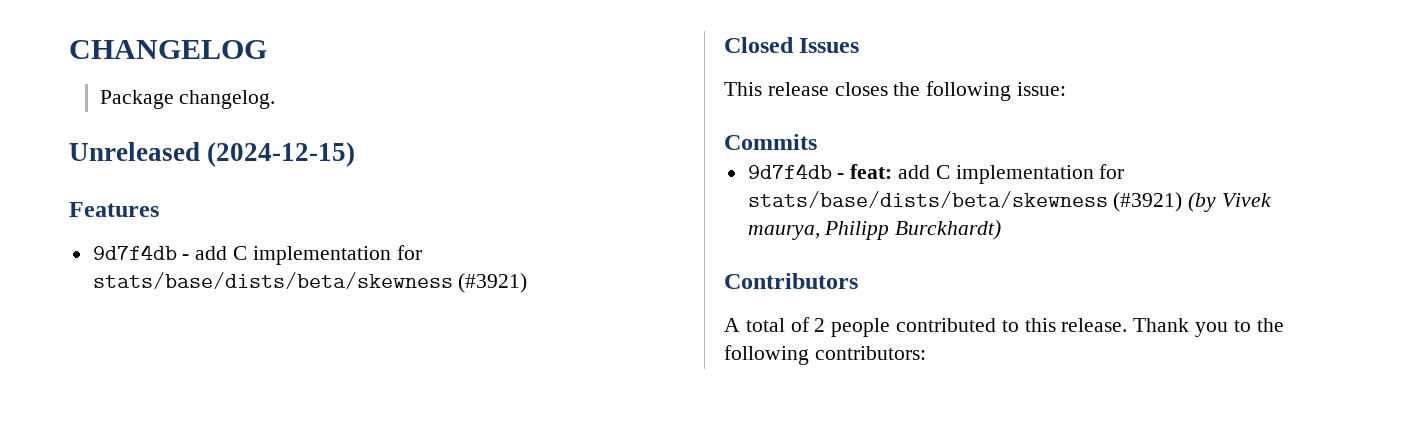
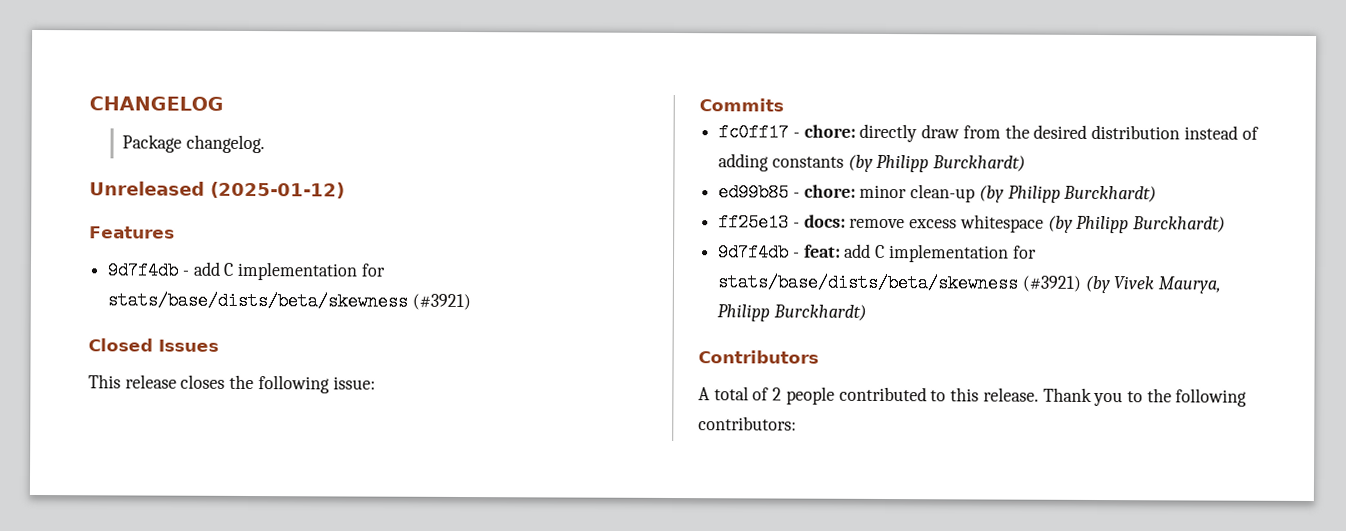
[207,142,356,167] (2024-12-15) -> [210,181,345,199] (2025-01-12)
(817, 142) none -> [718,123,1259,143] [718,153,1027,173] [718,183,1158,203] [718,213,1227,234] // fc0ff17 - chore: directly draw from the desired distribution instead of adding constants (by Philipp Burckhardt) // ed99b85 - chore: minor clean-up (by Philipp Burckhardt) // ff25e13 - docs: remove excess whitespace (by Philipp Burckhardt)
[747,225,820,240] maurya, -> [1158,276,1222,294] Maurya,

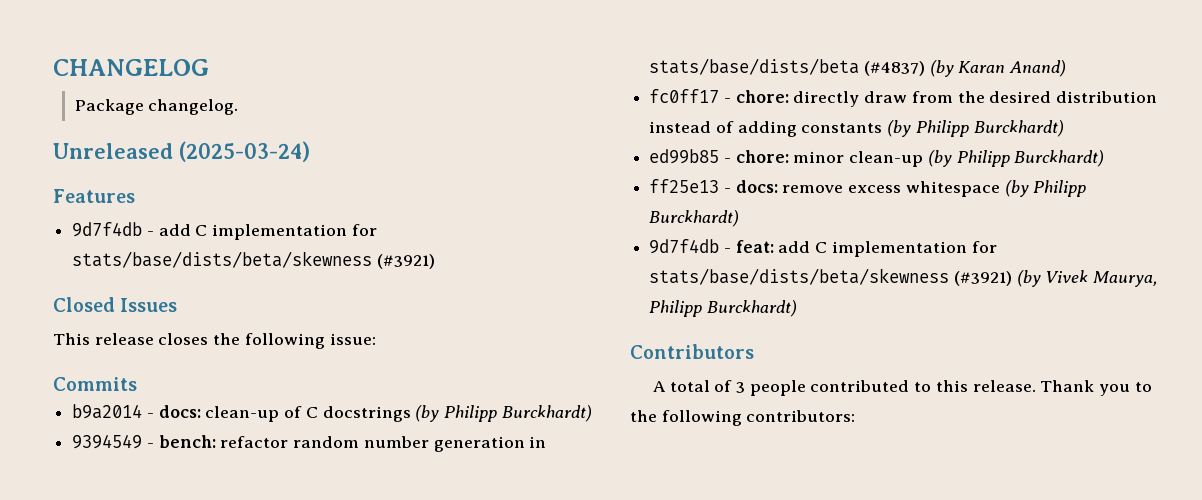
[210,181,345,199] (2025-01-12) -> [179,141,310,162] (2025-03-24)
(784, 105) none -> [72,404,592,422] [72,434,547,452] [649,58,1067,77] // b9a2014 - docs: clean-up of C docstrings (by Philipp Burckhardt) // 9394549 - bench: refactor random number generation in stats/base/dists/beta (#4837) (by Karan Anand)
[772,387,783,401] 2 -> [736,382,746,393] 3

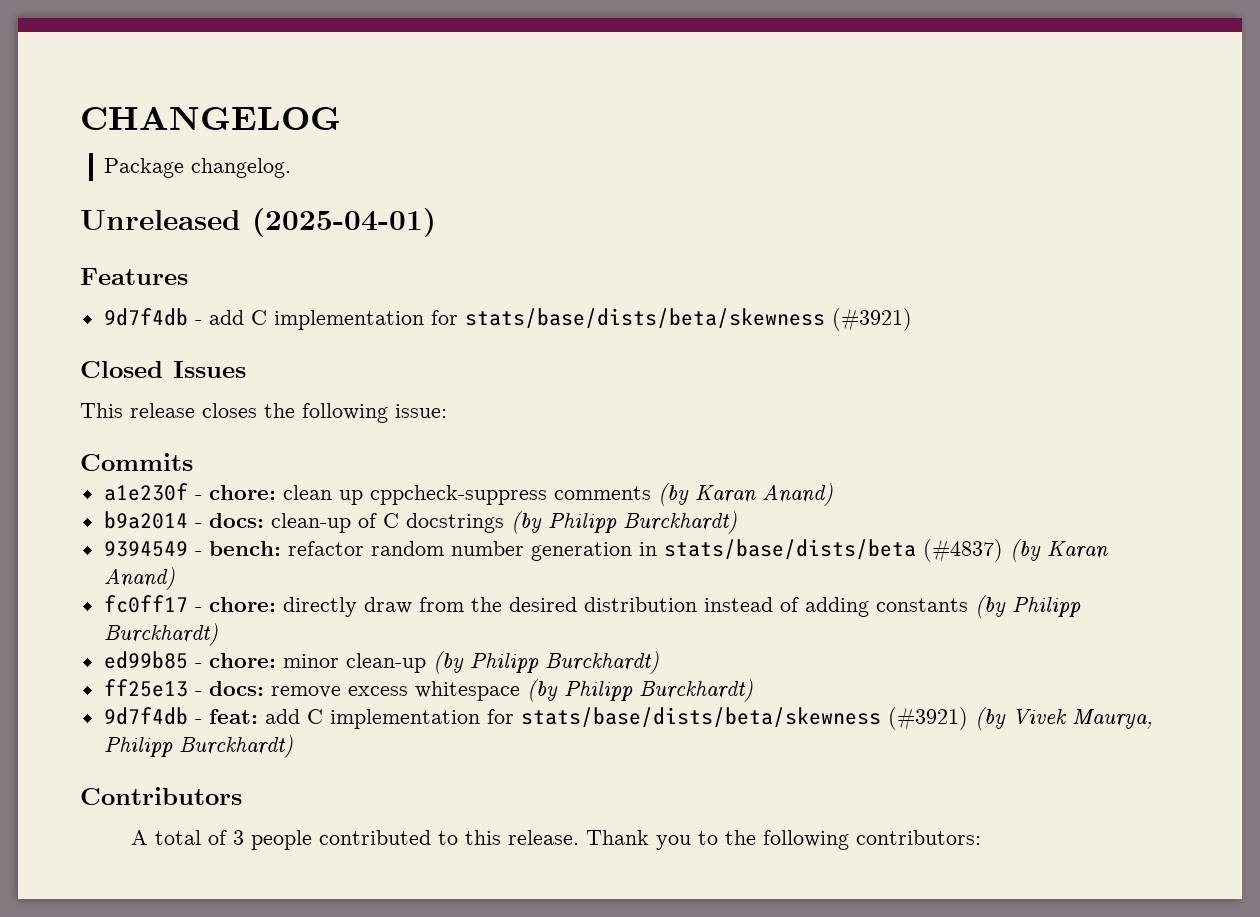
[179,141,310,162] (2025-03-24) -> [252,208,436,237] (2025-04-01)
(137, 384) none -> [103,483,833,506] // a1e230f - chore: clean up cppcheck-suppress comments (by Karan Anand)

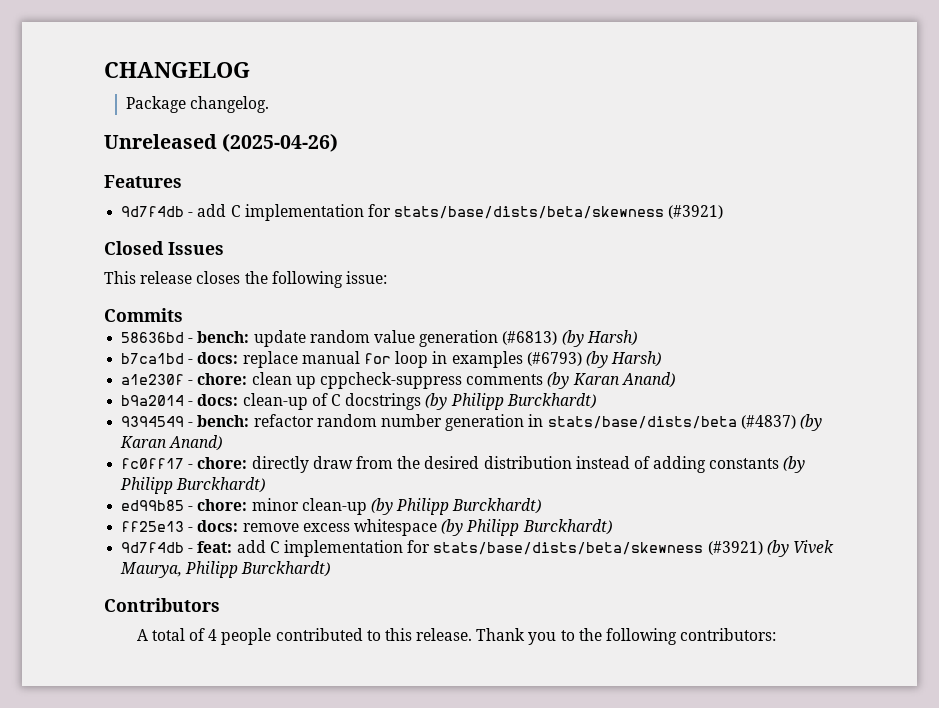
[252,208,436,237] (2025-04-01) -> [222,133,339,152] (2025-04-26)
(193, 462) none -> [121,330,637,347] [121,351,662,368] // 58636bd - bench: update random value generation (#6813) (by Harsh) // b7ca1bd - docs: replace manual for loop in examples (#6793) (by Harsh)
[233,830,245,845] 3 -> [208,629,218,641] 4

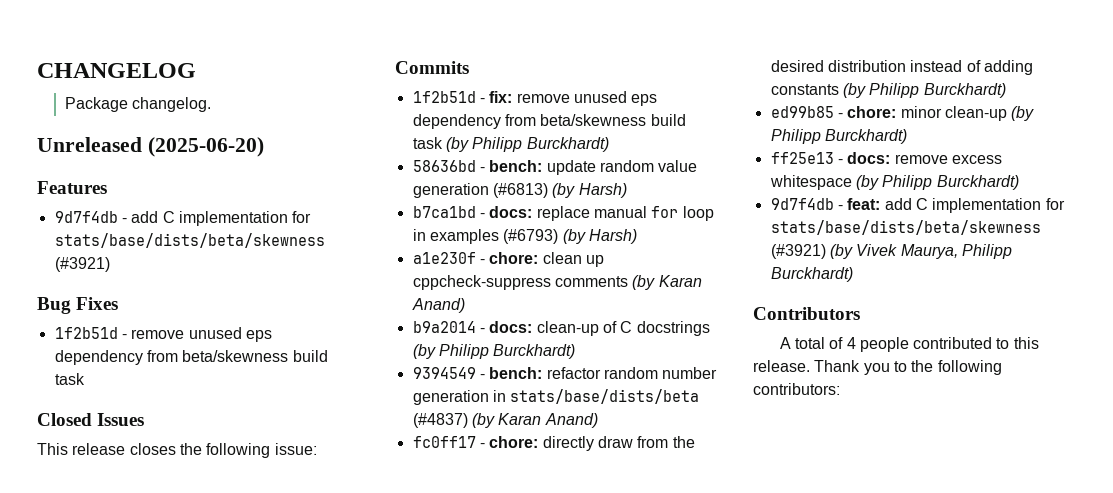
[222,133,339,152] (2025-04-26) -> [147,137,264,157] (2025-06-20)
(724, 212) none -> [37,297,119,314] [54,327,272,342] [54,350,328,365] [54,373,85,385] // Bug Fixes // 1f2b51d - remove unused eps dependency from beta/skewness build task
(183, 315) none -> [412,91,658,106] [412,114,686,129] [412,137,609,152] // 1f2b51d - fix: remove unused eps dependency from beta/skewness build task (by Philipp Burckhardt)

